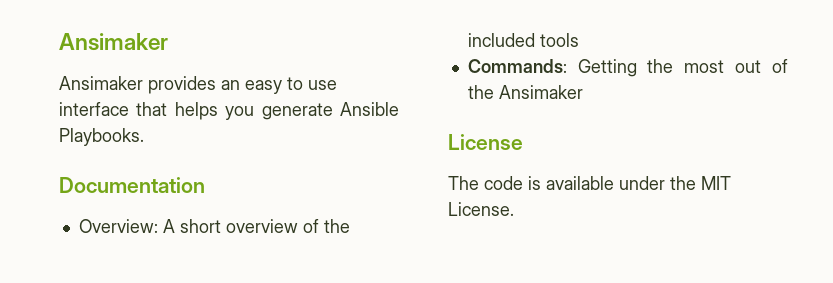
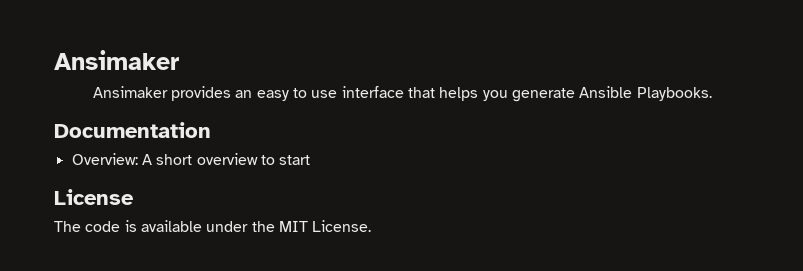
[302,219,350,233] [467,33,579,47] [467,59,788,77] [467,85,583,99] of the included tools // Commands: Getting the most out of the Ansimaker -> [260,155,311,165] to start

